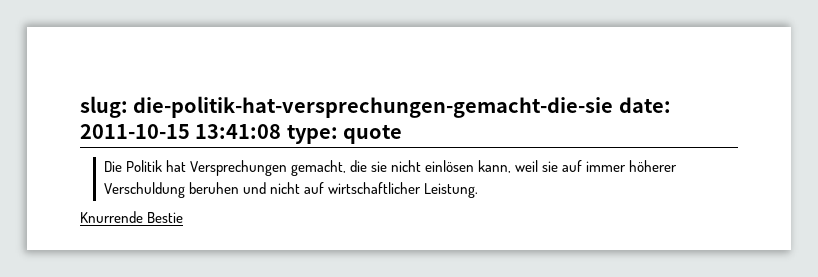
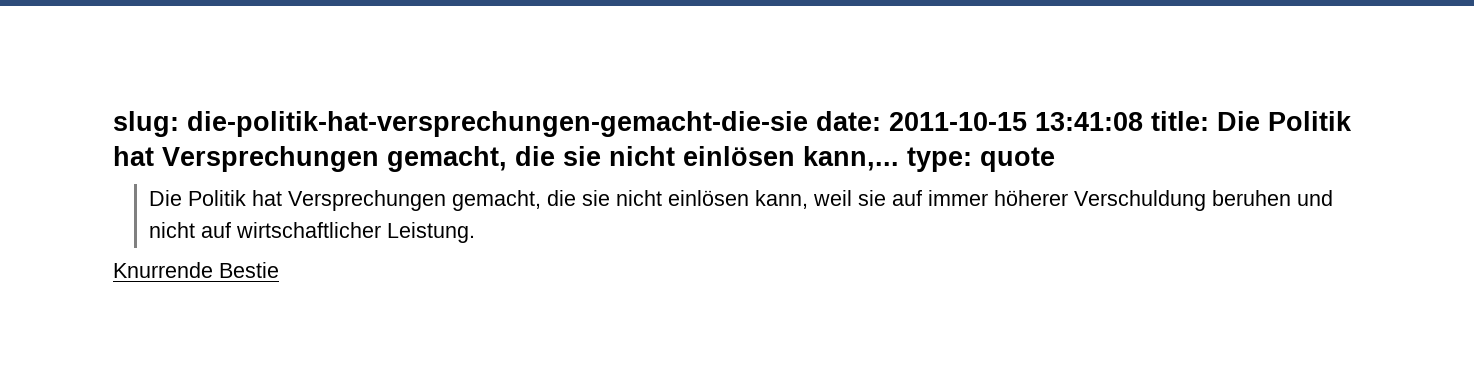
(282, 131) none -> [1151,111,1352,131] [113,146,899,172] title: Die Politik hat Versprechungen gemacht, die sie nicht einlösen kann,...

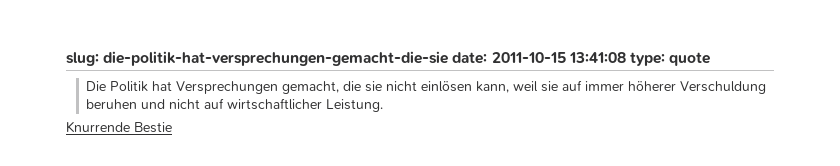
[1151,111,1352,131] [113,146,899,172] title: Die Politik hat Versprechungen gemacht, die sie nicht einlösen kann,... -> (626, 57) none

